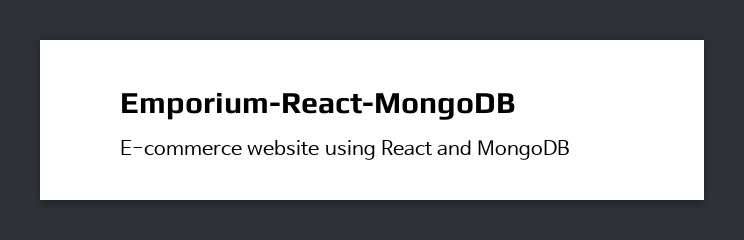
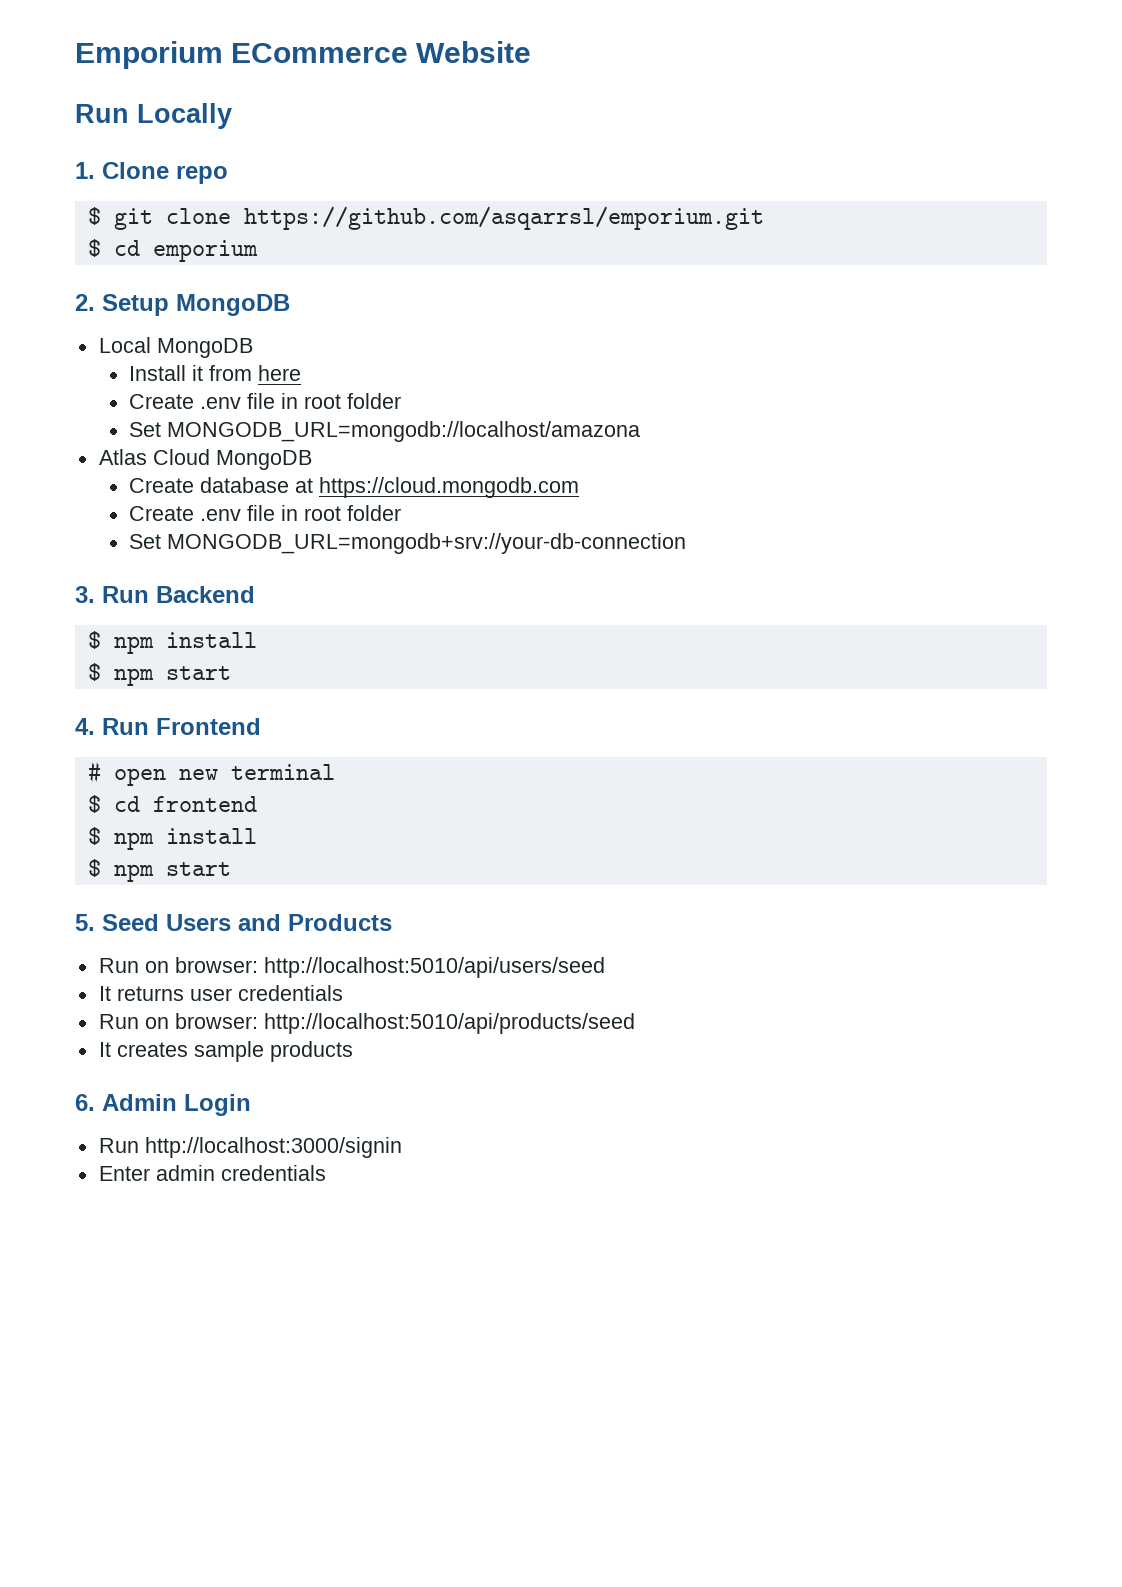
[120,92,515,120] [120,140,571,160] Emporium-React-MongoDB // E-commerce website using React and MongoDB -> [75,41,532,69] [75,103,232,129] [75,162,228,184] [87,206,764,230] [87,239,258,262] [75,294,290,316] [98,337,253,358] [128,365,301,381] [128,393,401,409] [128,421,640,442] [98,449,312,470] [128,477,579,498] [128,505,401,521] [128,533,686,554] [75,586,255,603] [87,631,257,654] [87,663,231,686] [75,718,261,735] [87,761,335,786] [87,795,257,813] [87,827,257,850] [87,859,231,882] [75,914,392,931] [98,957,605,978] [98,985,343,1001] [98,1013,635,1034] [98,1041,353,1062] [75,1094,251,1116] [98,1137,402,1158] [98,1165,326,1181] Emporium ECommerce Website // Run Locally // 1. Clone repo // $ git clone https://github.com/asqarrsl/emporium.git // $ cd emporium // 2. Setup MongoDB // Local MongoDB // Install it from here // Create .env file in root folder // Set MONGODB_URL=mongodb://localhost/amazona // Atlas Cloud MongoDB // Create database at https://cloud.mongodb.com // Create .env file in root folder // Set MONGODB_URL=mongodb+srv://your-db-connection // 3. Run Backend // $ npm install // $ npm start // 4. Run Frontend // # open new terminal // $ cd frontend // $ npm install // $ npm start // 5. Seed Users and Products // Run on browser: http://localhost:5010/api/users/seed // It returns user credentials // Run on browser: http://localhost:5010/api/products/seed // It creates sample products // 6. Admin Login // Run http://localhost:3000/signin // Enter admin credentials

